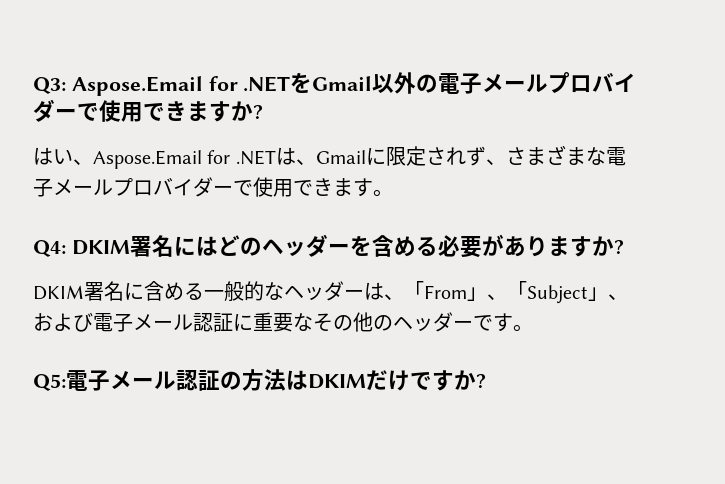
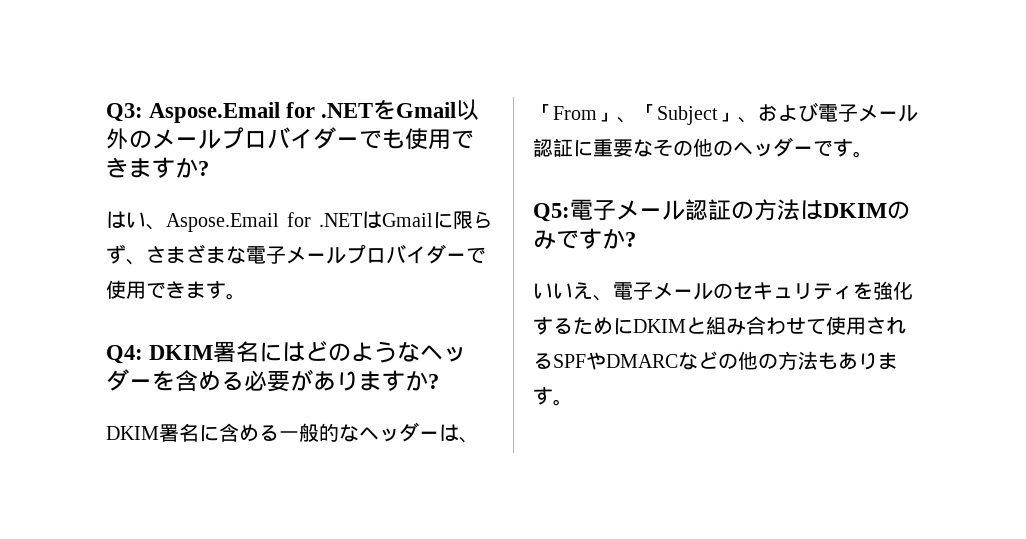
[438,72,637,94] [33,99,99,122] 電子メールプロバイダーで -> [152,127,405,149] メールプロバイダーでも
[295,159,316,165] 、 -> (382, 220) none
[405,146,466,166] 定され -> [473,211,493,228] ら
(262, 246) none -> [351,341,421,363] ような
[366,370,410,391] だけ -> [887,201,910,219] [533,230,556,250] のみ
(486, 381) none -> [533,281,913,301] [533,316,906,335] [533,351,898,370] [533,387,573,406] // いいえ、電子メールのセキュリティを強化するためにDKIMと組み合わせて使用されるSPFやDMARCなどの他の方法もあります。

